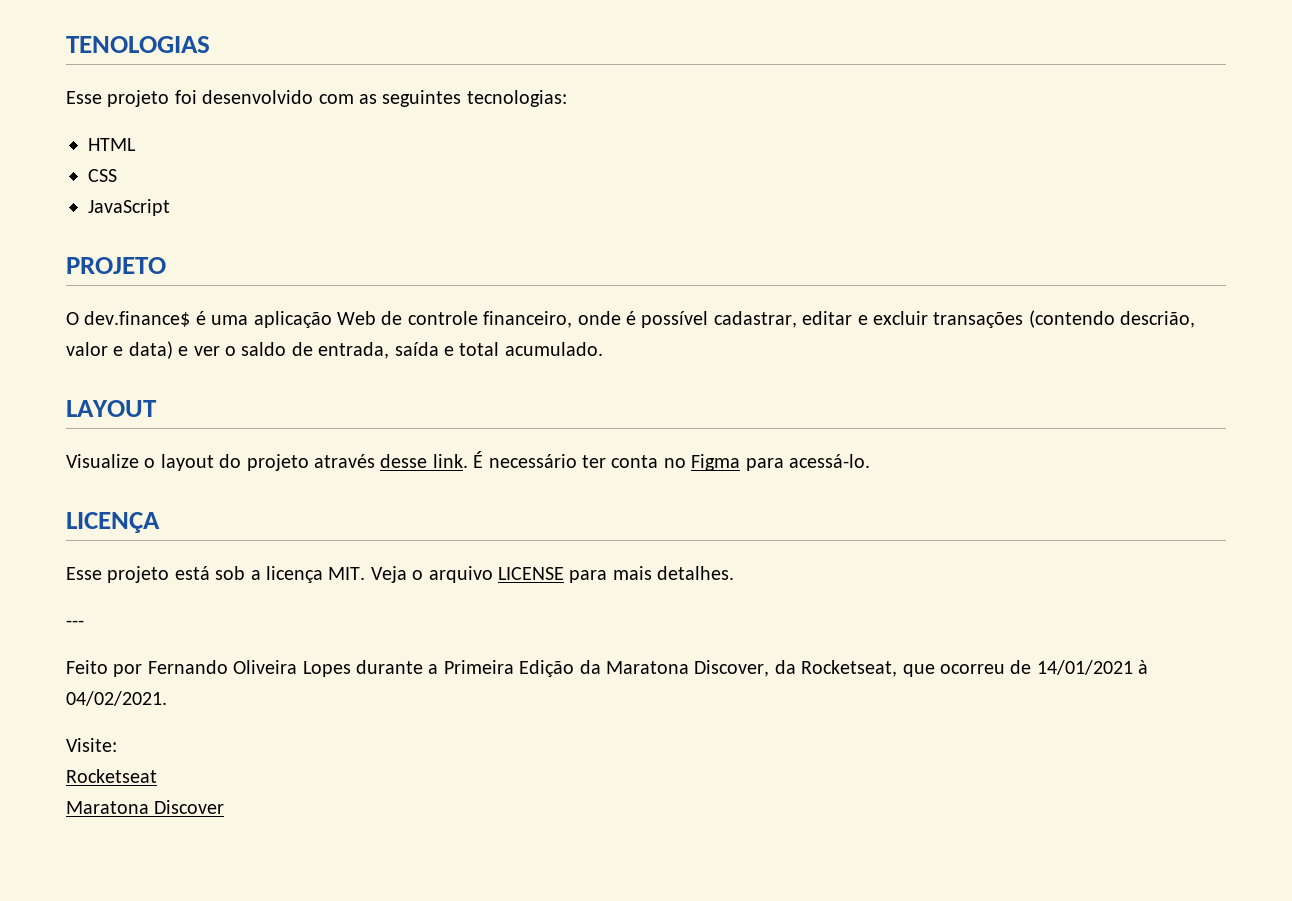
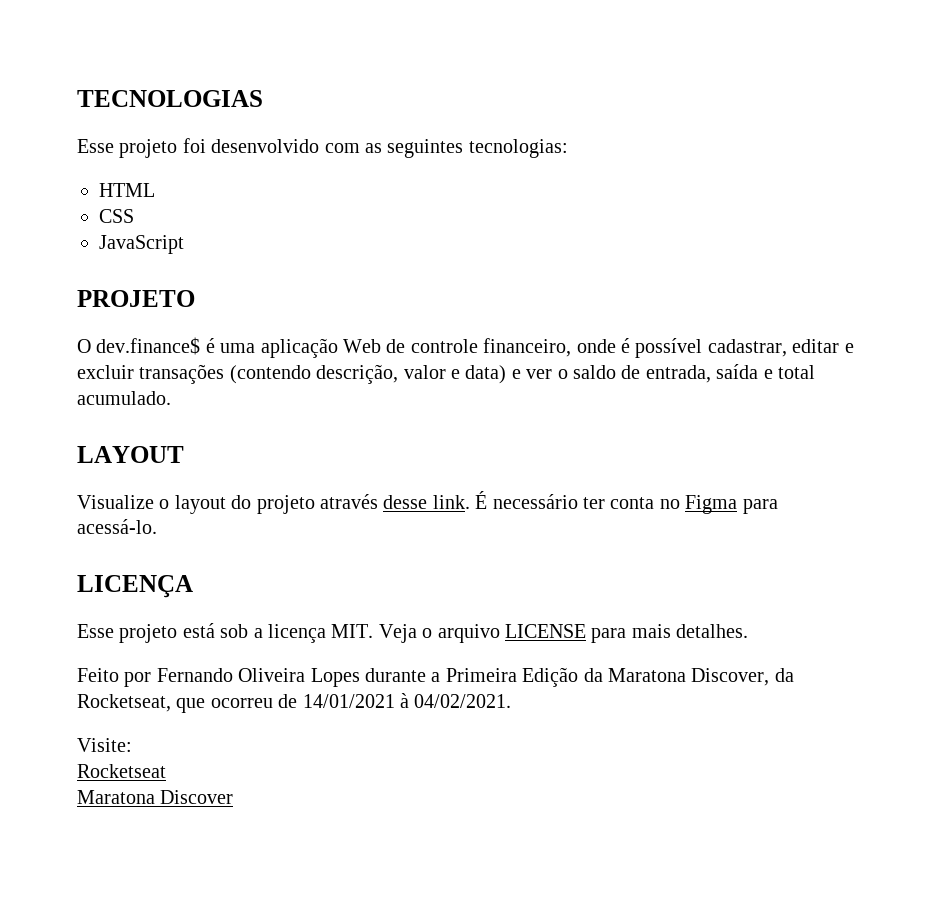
[66,36,210,53] TENOLOGIAS -> [77,90,263,107] TECNOLOGIAS
[1120,311,1196,328] descrião, -> [316,364,399,384] descrição,
[66,620,84,627] // --- -> (749, 631) none

